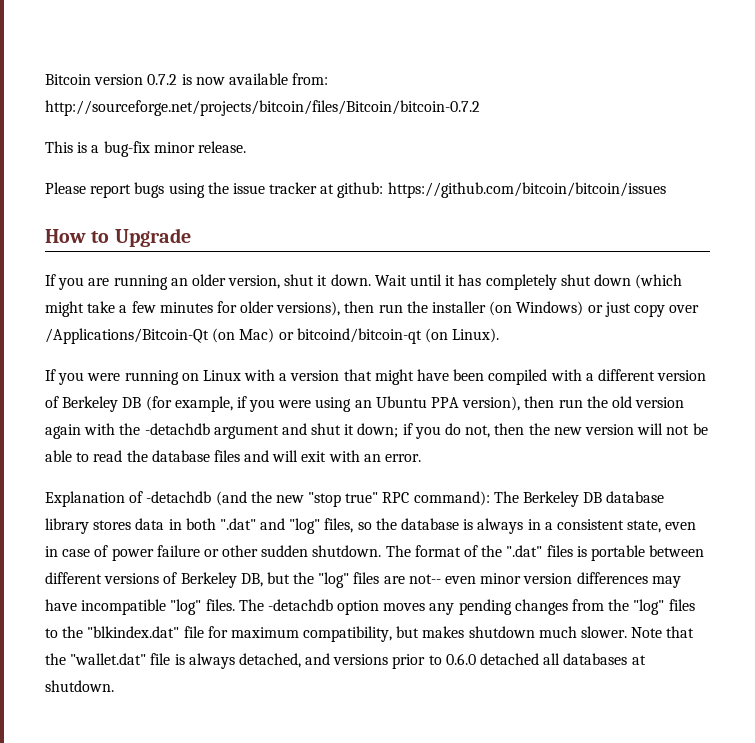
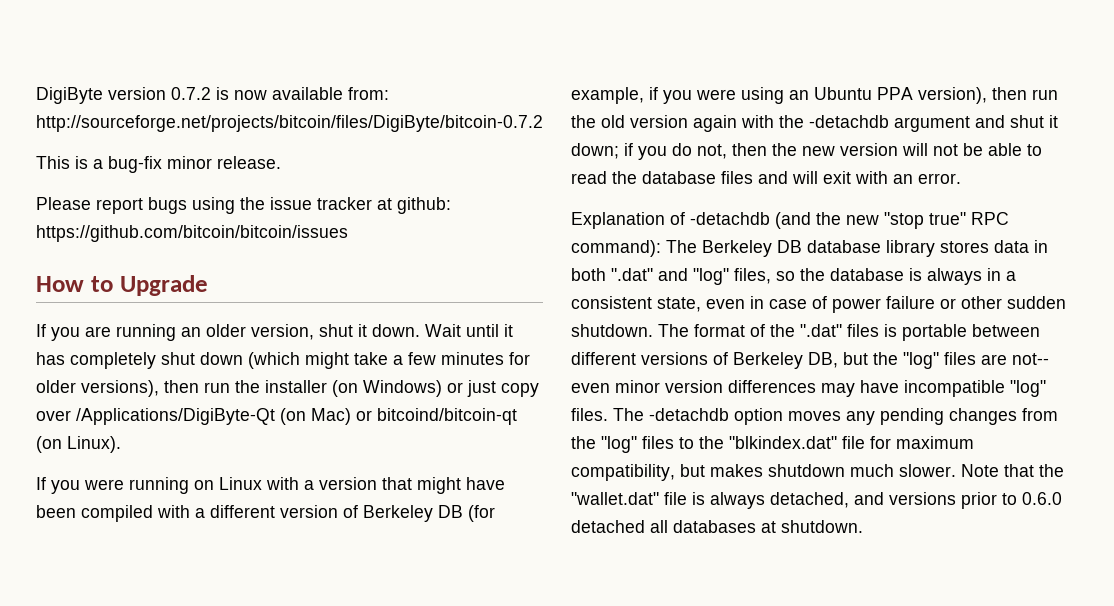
[45,74,91,85] Bitcoin -> [36,87,103,104] DigiByte
[45,100,480,116] http://sourceforge.net/projects/bitcoin/files/Bitcoin/bitcoin-0.7.2 -> [36,115,543,132] http://sourceforge.net/projects/bitcoin/files/DigiByte/bitcoin-0.7.2
[45,328,209,344] /Applications/Bitcoin-Qt -> [76,408,275,425] /Applications/DigiByte-Qt

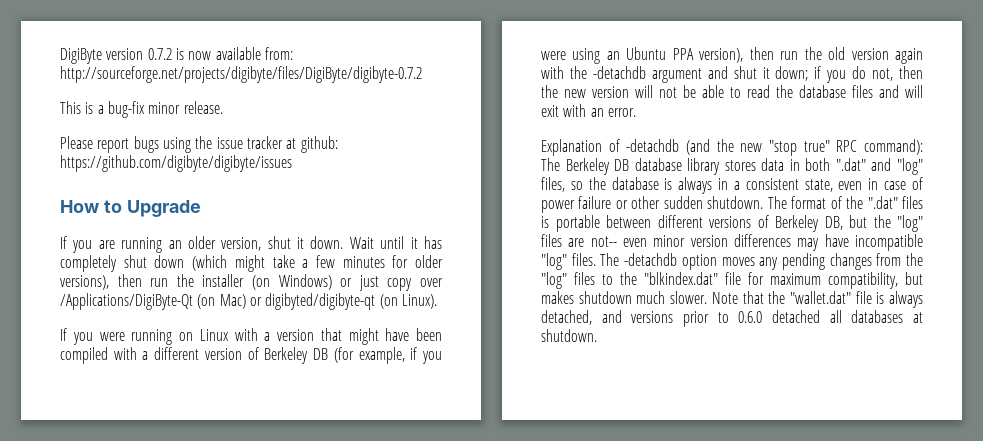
[36,115,543,132] http://sourceforge.net/projects/bitcoin/files/DigiByte/bitcoin-0.7.2 -> [60,66,422,83] http://sourceforge.net/projects/digibyte/files/DigiByte/digibyte-0.7.2
[36,225,348,242] https://github.com/bitcoin/bitcoin/issues -> [60,155,292,172] https://github.com/digibyte/digibyte/issues
[377,408,517,425] bitcoind/bitcoin-qt -> [265,293,376,310] digibyted/digibyte-qt

